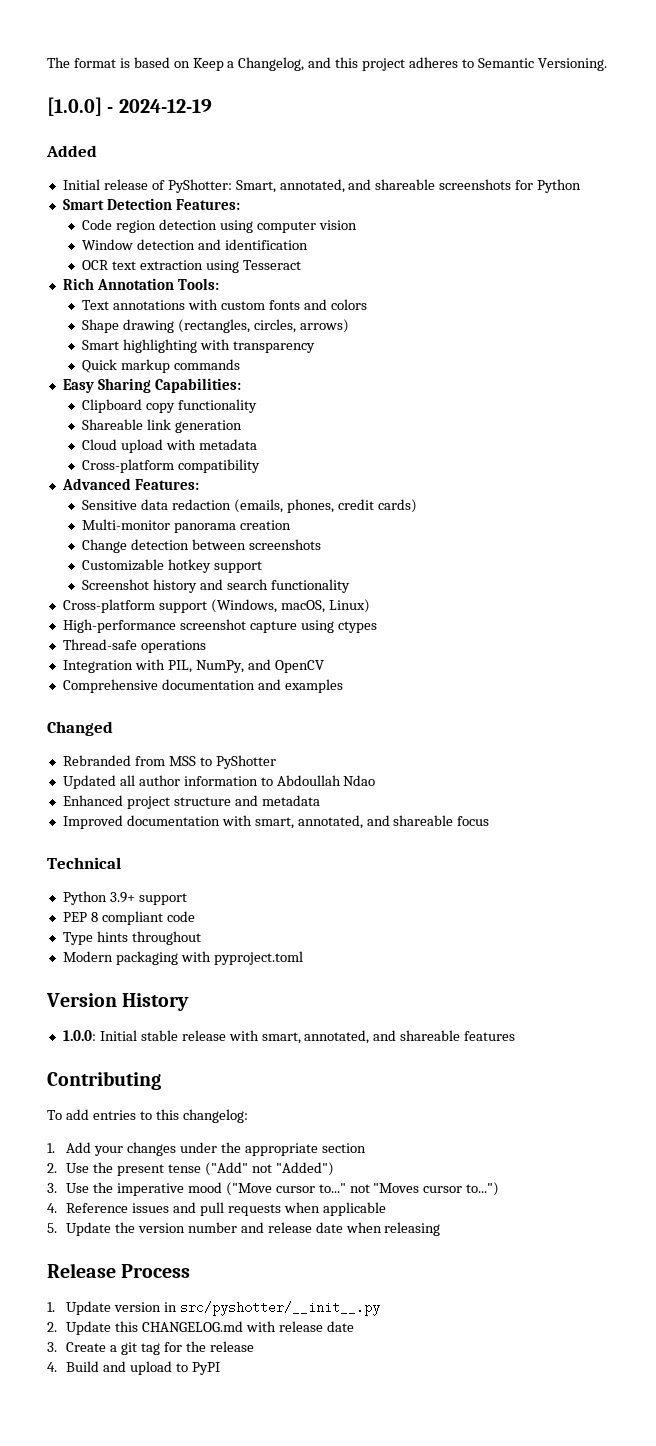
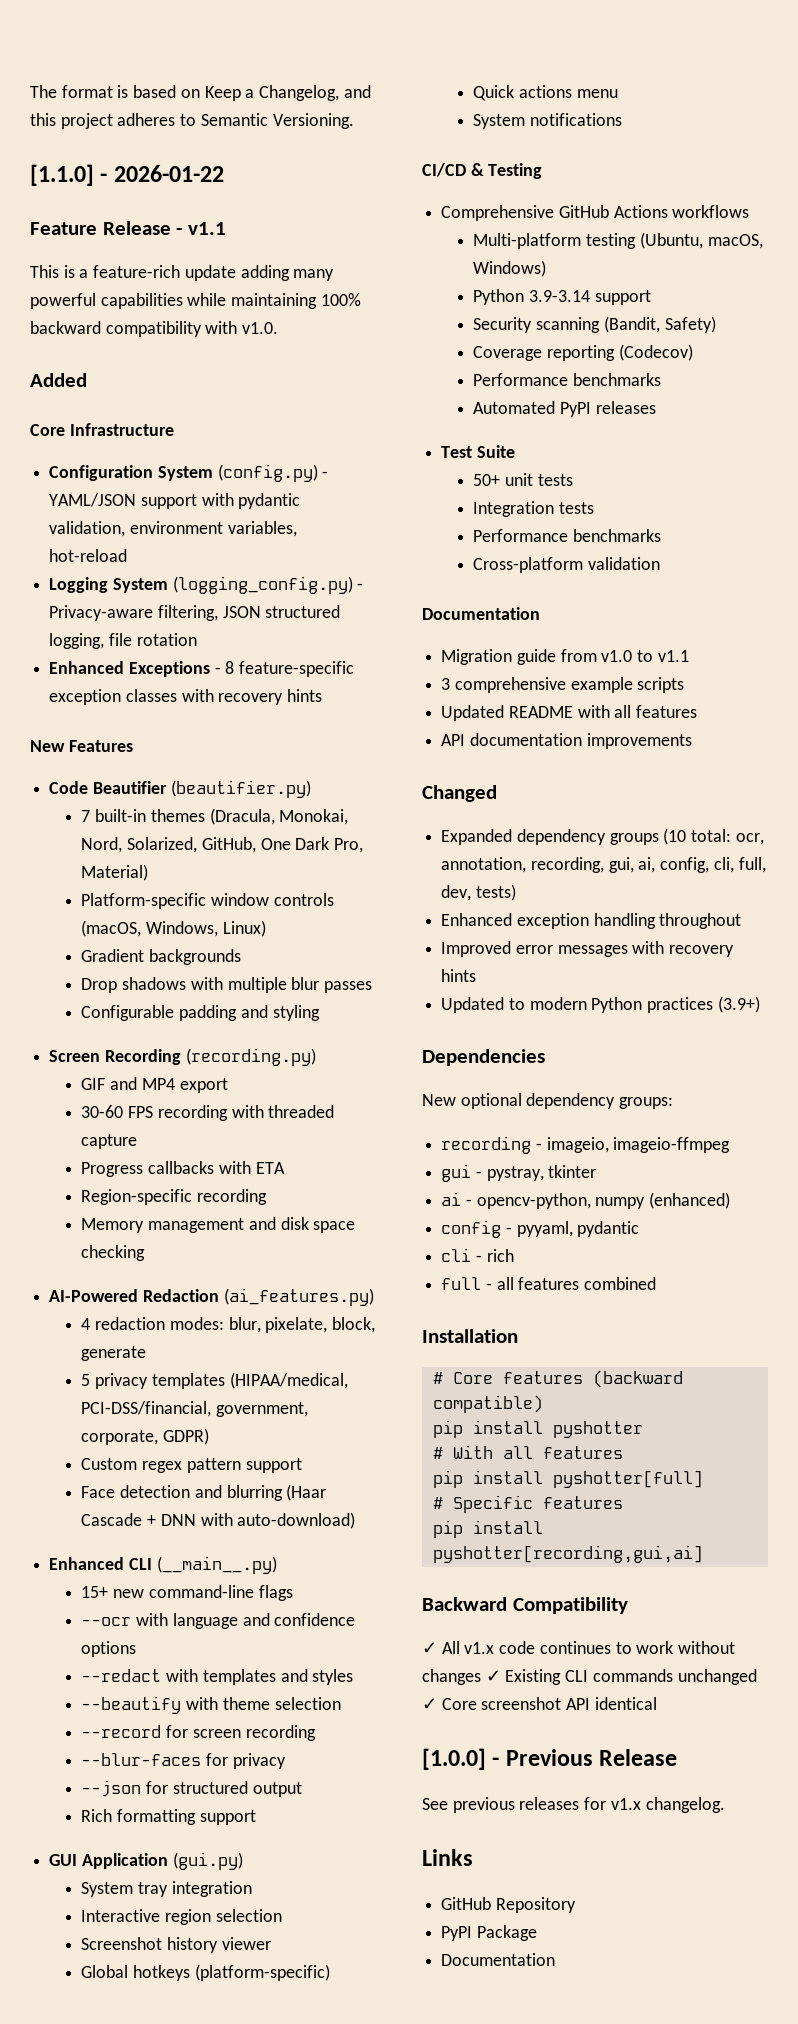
[47,97,212,116] [46,145,97,157] [62,179,582,193] [62,198,240,210] [82,219,357,233] [82,239,308,250] [82,260,301,273] [62,278,219,290] [82,299,367,310] [82,319,349,333] [82,339,315,353] [82,359,240,373] [62,378,241,393] [82,399,257,413] [82,419,242,433] [82,439,257,453] [82,459,261,473] [61,478,199,490] [82,499,417,513] [82,519,291,533] [82,539,321,553] [82,559,262,573] [82,579,350,593] [62,599,370,613] [62,619,377,633] [62,639,206,653] [62,659,324,673] [62,679,343,693] [47,721,113,736] [62,755,276,769] [62,775,376,789] [62,795,320,809] [62,815,490,829] [47,857,121,869] [62,891,187,905] [62,911,195,925] [62,931,201,945] [62,951,303,965] [46,993,190,1011] [62,1030,516,1044] [47,1071,161,1090] [47,1109,248,1123] [47,1142,366,1156] [47,1162,334,1176] [47,1182,500,1196] [47,1202,386,1216] [47,1222,441,1236] [47,1263,191,1278] [47,1301,380,1316] [47,1321,354,1335] [47,1341,254,1355] [47,1361,220,1375] [1.0.0] - 2024-12-19 // Added // Initial release of PyShotter: Smart, annotated, and shareable screenshots for Python // Smart Detection Features: // Code region detection using computer vision // Window detection and identification // OCR text extraction using Tesseract // Rich Annotation Tools: // Text annotations with custom fonts and colors // Shape drawing (rectangles, circles, arrows) // Smart highlighting with transparency // Quick markup commands // Easy Sharing Capabilities: // Clipboard copy functionality // Shareable link generation // Cloud upload with metadata // Cross-platform compatibility // Advanced Features: // Sensitive data redaction (emails, phones, credit cards) // Multi-monitor panorama creation // Change detection between screenshots // Customizable hotkey support // Screenshot history and search functionality // Cross-platform support (Windows, macOS, Linux) // High-performance screenshot capture using ctypes // Thread-safe operations // Integration with PIL, NumPy, and OpenCV // Comprehensive documentation and examples // Changed // Rebranded from MSS to PyShotter // Updated all author information to Abdoullah Ndao // Enhanced project structure and metadata // Improved documentation with smart, annotated, and shareable focus // Technical // Python 3.9+ support // PEP 8 compliant code // Type hints throughout // Modern packaging with pyproject.toml // Version History // 1.0.0: Initial stable release with smart, annotated, and shareable features // Contributing // To add entries to this changelog: // 1. Add your changes under the appropriate section // 2. Use the present tense ("Add" not "Added") // 3. Use the imperative mood ("Move cursor to..." not "Moves cursor to...") // 4. Reference issues and pull requests when applicable // 5. Update the version number and release date when releasing // Release Process // 1. Update version in src/pyshotter/__init__.py // 2. Update this CHANGELOG.md with release date // 3. Create a git tag for the release // 4. Build and upload to PyPI -> [30,164,224,186] [30,221,226,235] [30,265,335,281] [30,293,361,309] [30,321,279,337] [30,373,87,387] [30,423,174,436] [49,464,329,482] [49,493,301,509] [49,521,297,537] [49,549,128,562] [49,576,364,594] [49,605,341,621] [49,633,197,649] [49,661,355,677] [49,689,323,705] [30,740,133,752] [49,780,311,798] [81,808,349,825] [81,837,364,853] [81,864,149,881] [81,893,334,909] [81,920,266,937] [81,949,242,965] [81,977,373,993] [81,1005,320,1021] [49,1048,316,1066] [81,1077,228,1093] [81,1105,335,1121] [81,1134,138,1149] [81,1161,285,1177] [81,1189,268,1205] [81,1217,356,1233] [81,1245,146,1261] [49,1288,374,1306] [81,1317,376,1333] [81,1346,147,1361] [81,1372,348,1389] [81,1401,309,1417] [81,1428,210,1445] [81,1458,302,1473] [81,1484,327,1501] [81,1512,356,1529] [49,1556,277,1574] [81,1585,293,1601] [81,1613,356,1629] [81,1641,137,1657] [81,1669,354,1685] [81,1696,341,1714] [81,1725,316,1741] [81,1753,286,1769] [81,1780,302,1797] [81,1809,256,1825] [49,1852,243,1870] [81,1881,252,1897] [81,1909,282,1925] [81,1937,271,1953] [81,1964,330,1981] [473,85,618,101] [473,113,623,129] [422,163,543,179] [441,205,750,221] [473,232,763,249] [473,260,547,277] [473,289,651,305] [473,316,716,333] [473,344,693,361] [473,373,662,386] [473,401,656,417] [441,445,515,458] [473,473,573,486] [473,501,595,517] [473,529,662,542] [473,557,661,573] [422,607,540,620] [441,649,689,665] [441,677,685,693] [441,705,698,721] [441,733,692,749] [422,785,497,802] [441,828,764,845] [441,857,766,873] [441,884,516,901] [441,913,742,929] [441,941,735,957] [441,969,477,982] [441,996,760,1013] [422,1049,545,1066] [422,1093,674,1109] [441,1136,731,1154] [441,1164,597,1182] [441,1192,731,1209] [441,1220,640,1238] [441,1248,514,1262] [441,1277,657,1290] [422,1329,518,1343] [432,1370,683,1388] [432,1395,543,1413] [432,1420,643,1438] [432,1445,623,1459] [432,1470,703,1488] [432,1495,623,1513] [432,1520,543,1538] [432,1545,703,1563] [422,1597,628,1614] [422,1641,736,1654] [422,1669,757,1685] [422,1697,657,1710] [422,1748,678,1770] [422,1797,725,1813] [422,1849,473,1866] [441,1897,576,1913] [441,1925,537,1941] [441,1953,556,1966] [1.1.0] - 2026-01-22 // Feature Release - v1.1 // This is a feature-rich update adding many powerful capabilities while maintaining 100% backward compatibility with v1.0. // Added // Core Infrastructure // Configuration System (config.py) - YAML/JSON support with pydantic validation, environment variables, hot-reload // Logging System (logging_config.py) - Privacy-aware filtering, JSON structured logging, file rotation // Enhanced Exceptions - 8 feature-specific exception classes with recovery hints // New Features // Code Beautifier (beautifier.py) // 7 built-in themes (Dracula, Monokai, Nord, Solarized, GitHub, One Dark Pro, Material) // Platform-specific window controls (macOS, Windows, Linux) // Gradient backgrounds // Drop shadows with multiple blur passes // Configurable padding and styling // Screen Recording (recording.py) // GIF and MP4 export // 30-60 FPS recording with threaded capture // Progress callbacks with ETA // Region-specific recording // Memory management and disk space checking // AI-Powered Redaction (ai_features.py) // 4 redaction modes: blur, pixelate, block, generate // 5 privacy templates (HIPAA/medical, PCI-DSS/financial, government, corporate, GDPR) // Custom regex pattern support // Face detection and blurring (Haar Cascade + DNN with auto-download) // Enhanced CLI (__main__.py) // 15+ new command-line flags // --ocr with language and confidence options // --redact with templates and styles // --beautify with theme selection // --record for screen recording // --blur-faces for privacy // --json for structured output // Rich formatting support // GUI Application (gui.py) // System tray integration // Interactive region selection // Screenshot history viewer // Global hotkeys (platform-specific) // Quick actions menu // System notifications // CI/CD & Testing // Comprehensive GitHub Actions workflows // Multi-platform testing (Ubuntu, macOS, Windows) // Python 3.9-3.14 support // Security scanning (Bandit, Safety) // Coverage reporting (Codecov) // Performance benchmarks // Automated PyPI releases // Test Suite // 50+ unit tests // Integration tests // Performance benchmarks // Cross-platform validation // Documentation // Migration guide from v1.0 to v1.1 // 3 comprehensive example scripts // Updated README with all features // API documentation improvements // Changed // Expanded dependency groups (10 total: ocr, annotation, recording, gui, ai, config, cli, full, dev, tests) // Enhanced exception handling throughout // Improved error messages with recovery hints // Updated to modern Python practices (3.9+) // Dependencies // New optional dependency groups: // recording - imageio, imageio-ffmpeg // gui - pystray, tkinter // ai - opencv-python, numpy (enhanced) // config - pyyaml, pydantic // cli - rich // full - all features combined // Installation // # Core features (backward compatible) // pip install pyshotter // # With all features // pip install pyshotter[full] // # Specific features // pip install pyshotter[recording,gui,ai] // Backward Compatibility // ✓ All v1.x code continues to work without changes ✓ Existing CLI commands unchanged ✓ Core screenshot API identical // [1.0.0] - Previous Release // See previous releases for v1.x changelog. // Links // GitHub Repository // PyPI Package // Documentation

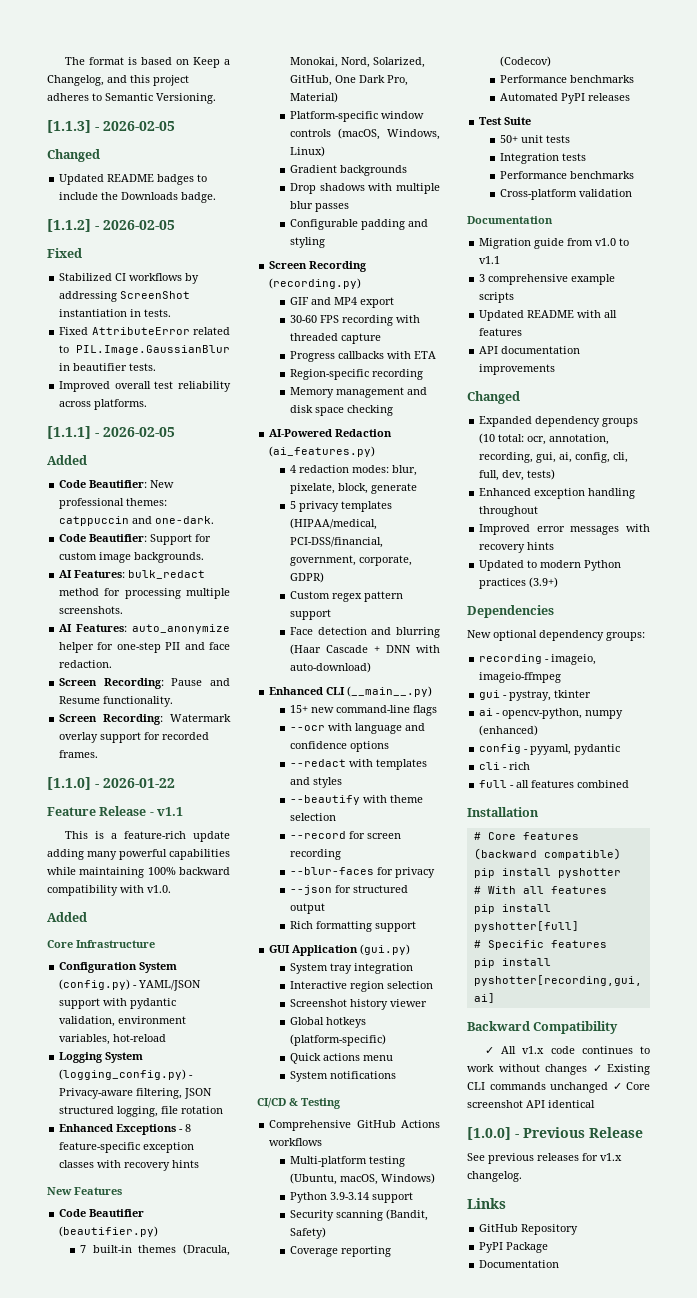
(354, 121) none -> [47,120,175,133] [47,149,100,162] [59,174,208,185] [59,192,217,203] [47,219,175,232] [47,248,82,258] [59,273,200,284] [59,291,191,302] [59,309,172,317] [59,327,230,335] [59,345,230,355] [59,363,157,371] [59,381,231,392] [59,399,148,410] [47,426,175,439] [47,455,87,465] [59,480,175,488] [59,498,168,509] [59,516,215,526] [59,534,212,545] [59,552,205,563] [59,570,206,579] [59,588,230,599] [59,606,124,614] [59,624,230,634] [59,642,230,653] [59,660,113,668] [59,678,230,689] [59,696,174,707] [59,714,231,725] [59,732,210,743] [59,750,99,758] // [1.1.3] - 2026-02-05 // Changed // Updated README badges to include the Downloads badge. // [1.1.2] - 2026-02-05 // Fixed // Stabilized CI workflows by addressing ScreenShot instantiation in tests. // Fixed AttributeError related to PIL.Image.GaussianBlur in beautifier tests. // Improved overall test reliability across platforms. // [1.1.1] - 2026-02-05 // Added // Code Beautifier: New professional themes: catppuccin and one-dark. // Code Beautifier: Support for custom image backgrounds. // AI Features: bulk_redact method for processing multiple screenshots. // AI Features: auto_anonymize helper for one-step PII and face redaction. // Screen Recording: Pause and Resume functionality. // Screen Recording: Watermark overlay support for recorded frames.

